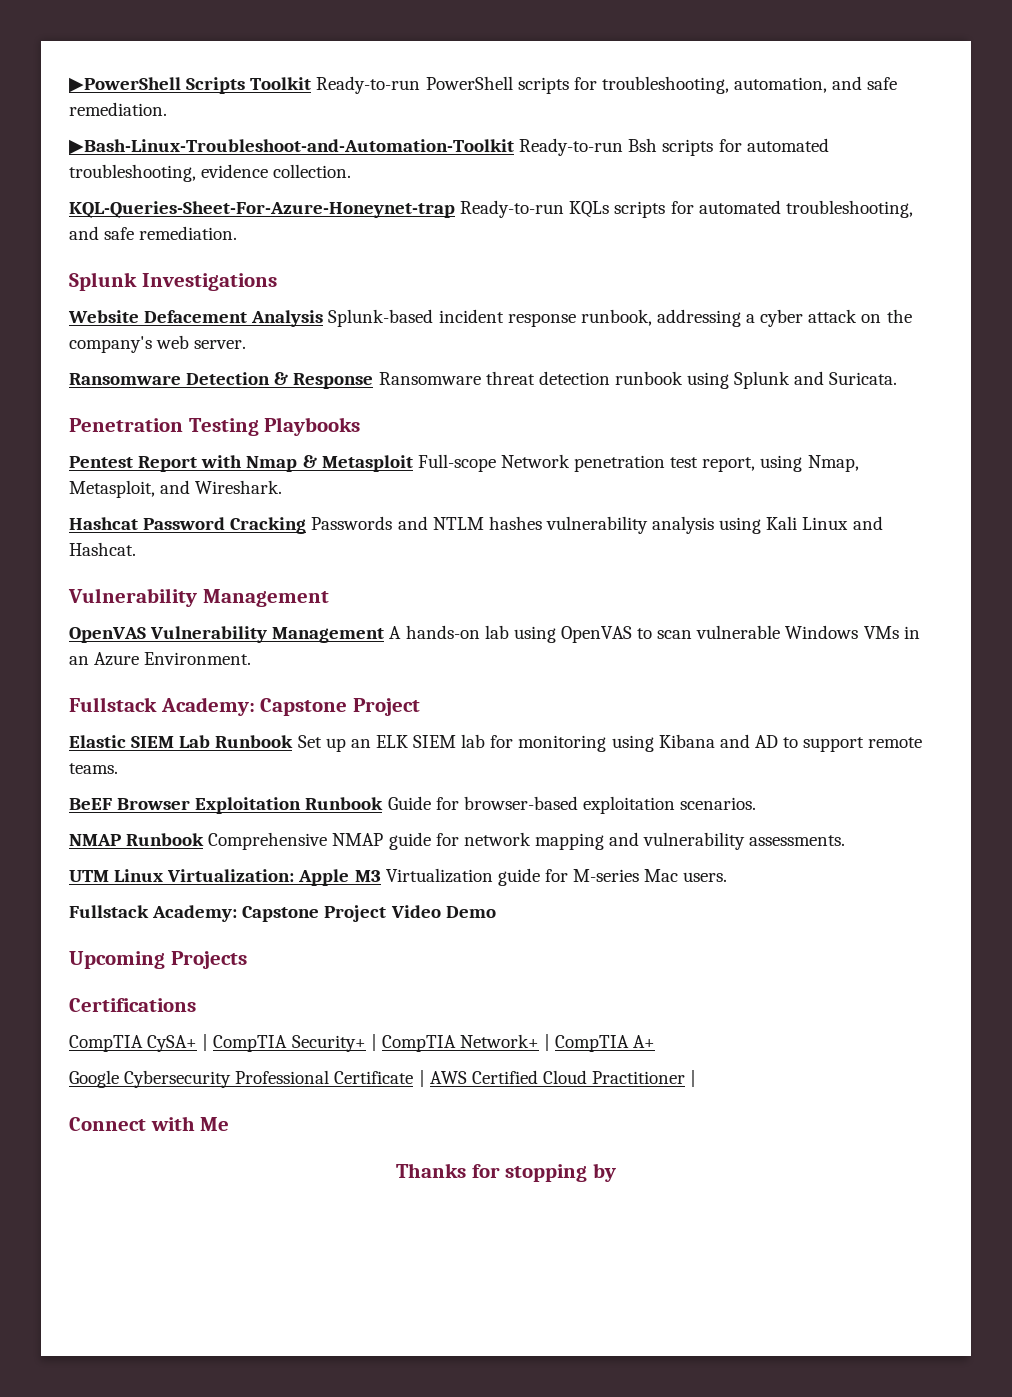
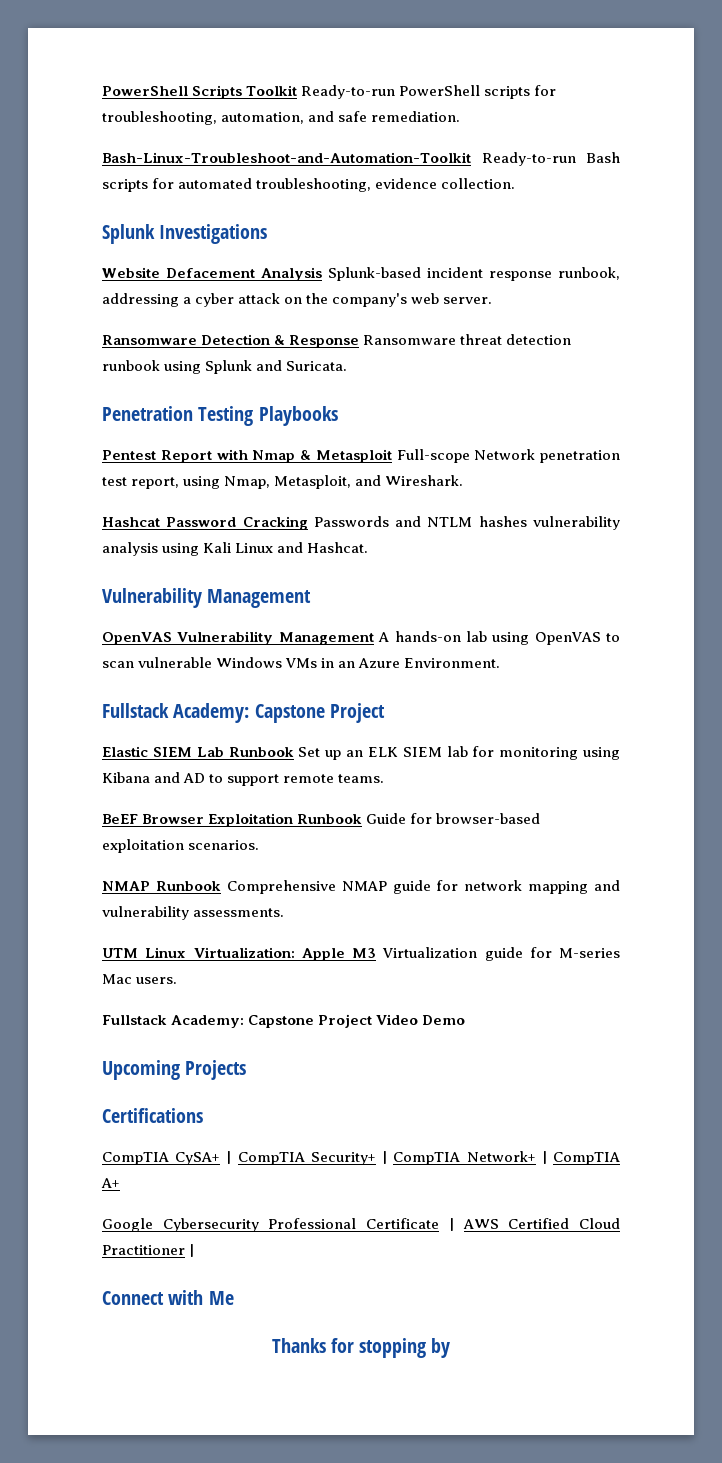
[69,77,181,93] ▶PowerShell -> [102,86,188,96] PowerShell
[69,138,658,156] ▶Bash-Linux-Troubleshoot-and-Automation-Toolkit Ready-to-run Bsh -> [102,152,620,166] Bash-Linux-Troubleshoot-and-Automation-Toolkit Ready-to-run Bash
[69,200,913,218] [69,226,238,240] // KQL-Queries-Sheet-For-Azure-Honeynet-trap Ready-to-run KQLs scripts for automated troubleshooting, and safe remediation. -> (516, 183) none

